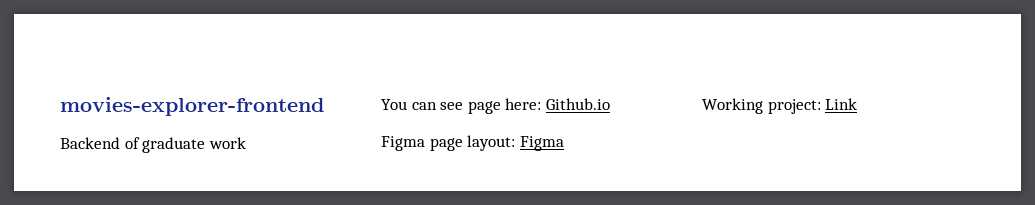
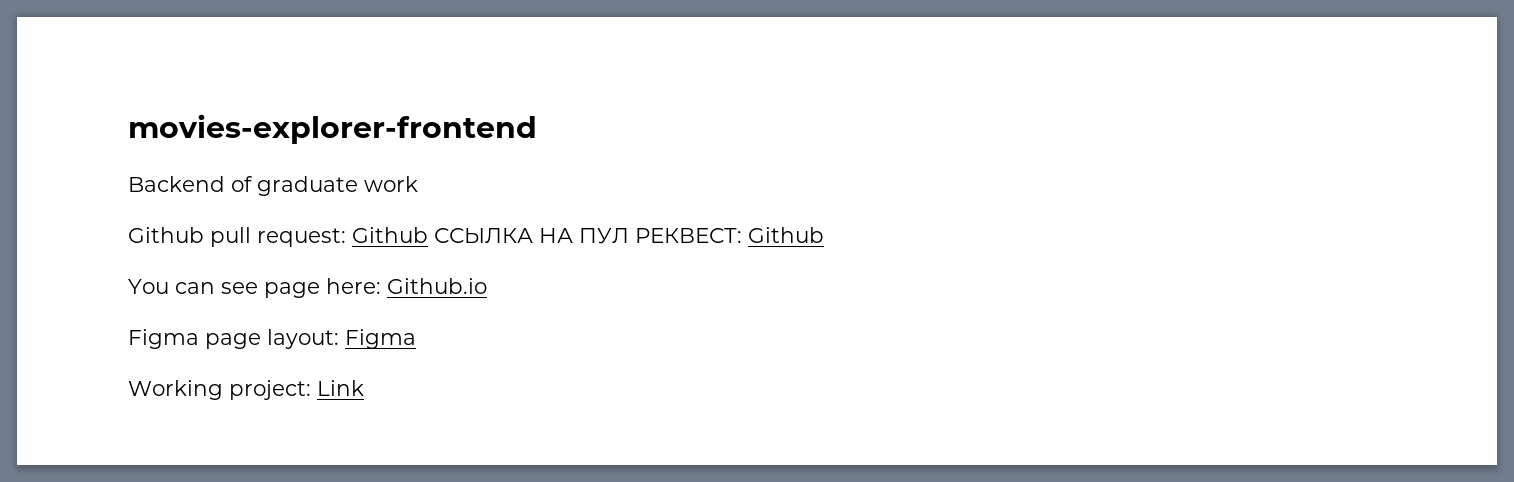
(246, 143) none -> [128,227,824,247] // Github pull request: Github ССЫЛКА НА ПУЛ РЕКВЕСТ: Github

